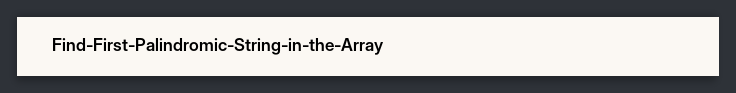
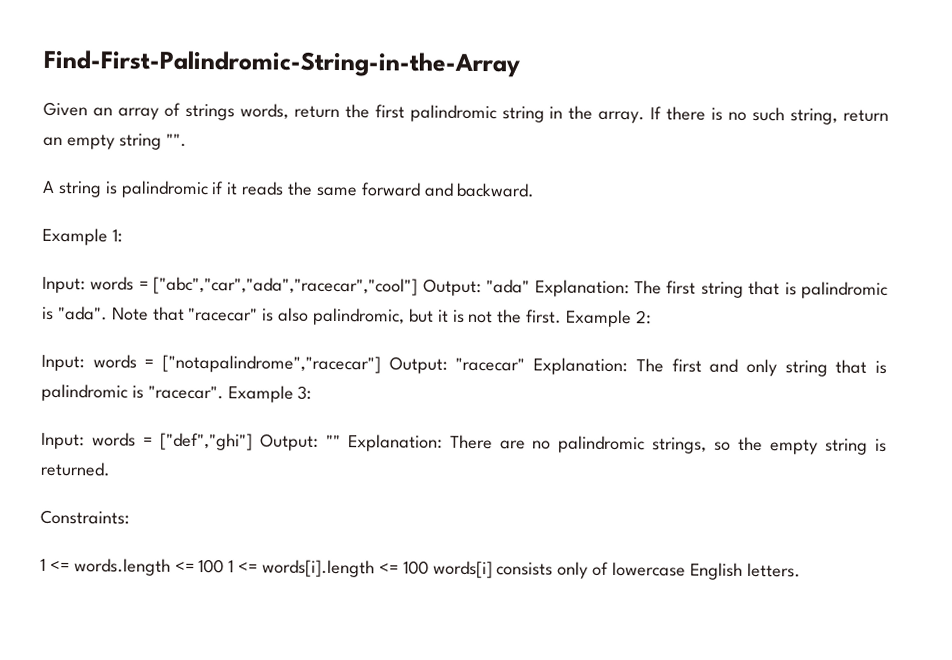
(384, 46) none -> [43,101,890,125] [43,133,187,150] [42,180,536,199] [42,227,123,246] [42,276,888,299] [42,306,652,328] [41,354,888,377] [41,383,313,403] [41,432,887,455] [40,461,111,477] [40,509,130,525] [40,558,801,580] // Given an array of strings words, return the first palindromic string in the array. If there is no such string, return an empty string "". // A string is palindromic if it reads the same forward and backward. // Example 1: // Input: words = ["abc","car","ada","racecar","cool"] Output: "ada" Explanation: The first string that is palindromic is "ada". Note that "racecar" is also palindromic, but it is not the first. Example 2: // Input: words = ["notapalindrome","racecar"] Output: "racecar" Explanation: The first and only string that is palindromic is "racecar". Example 3: // Input: words = ["def","ghi"] Output: "" Explanation: There are no palindromic strings, so the empty string is returned. // Constraints: // 1 <= words.length <= 100 1 <= words[i].length <= 100 words[i] consists only of lowercase English letters.

